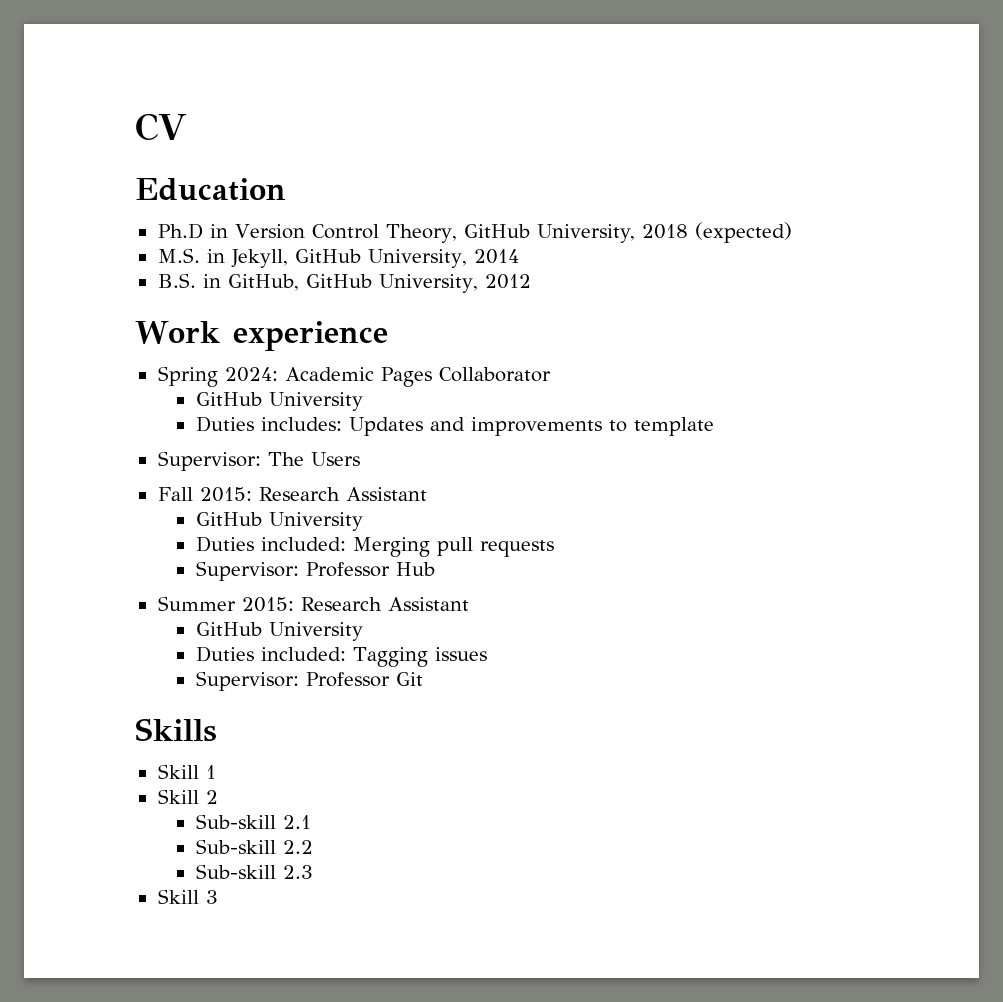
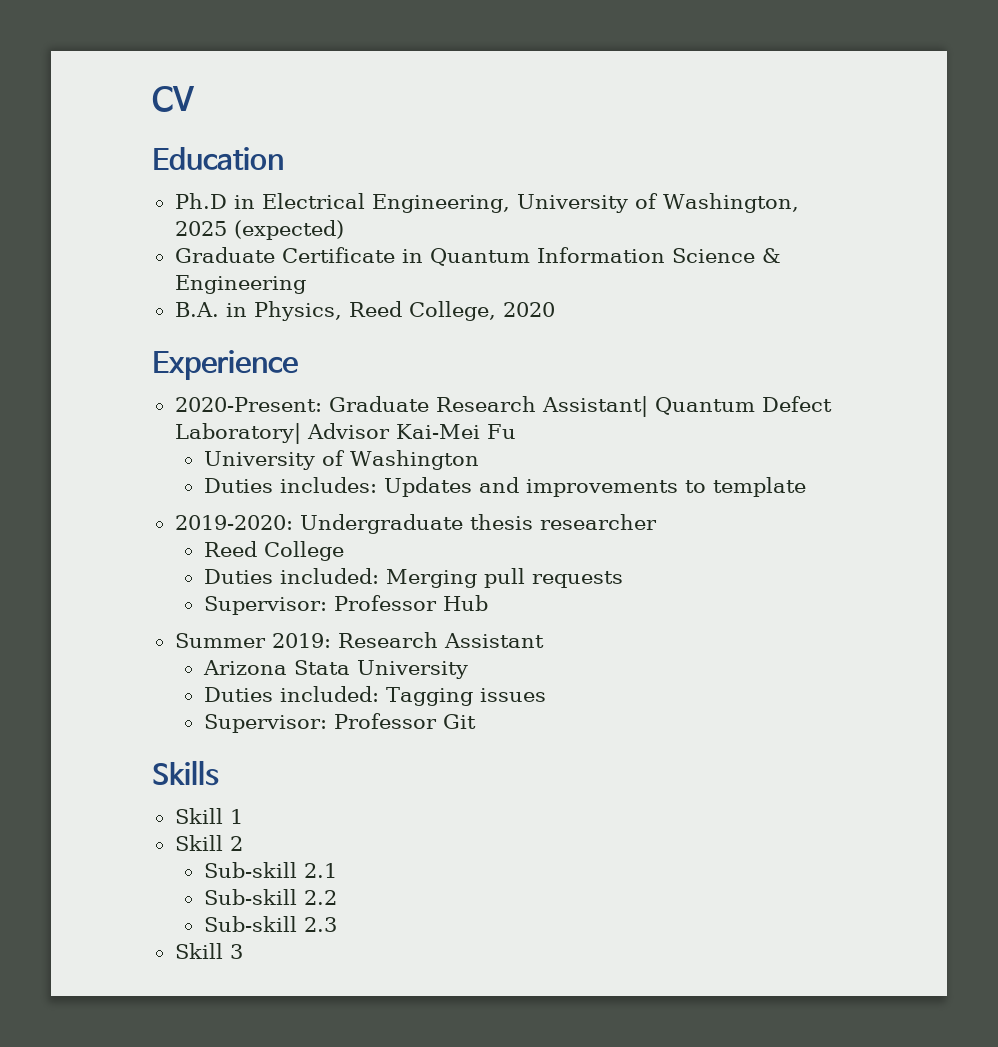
[234,222,793,243] [157,248,519,268] [157,273,531,293] [135,321,388,351] [157,366,551,387] [195,392,363,411] Version Control Theory, GitHub University, 2018 (expected) // M.S. in Jekyll, GitHub University, 2014 // B.S. in GitHub, GitHub University, 2012 // Work experience // Spring 2024: Academic Pages Collaborator // GitHub University -> [261,193,799,213] [174,220,344,240] [174,247,781,266] [174,275,306,294] [174,301,555,321] [152,350,298,380] [174,396,832,417] [174,423,516,444] [203,450,479,470] Electrical Engineering, University of Washington, 2025 (expected) // Graduate Certificate in Quantum Information Science & Engineering // B.A. in Physics, Reed College, 2020 // Experience // 2020-Present: Graduate Research Assistant| Quantum Defect Laboratory| Advisor Kai-Mei Fu // University of Washington
[157,451,360,471] [157,487,427,502] [195,512,363,531] Supervisor: The Users // Fall 2015: Research Assistant // GitHub University -> [174,514,657,534] [203,541,344,561] 2019-2020: Undergraduate thesis researcher // Reed College
[241,597,469,612] [195,622,262,636] 2015: Research Assistant // GitHub -> [271,632,544,648] [202,660,350,675] 2019: Research Assistant // Arizona Stata

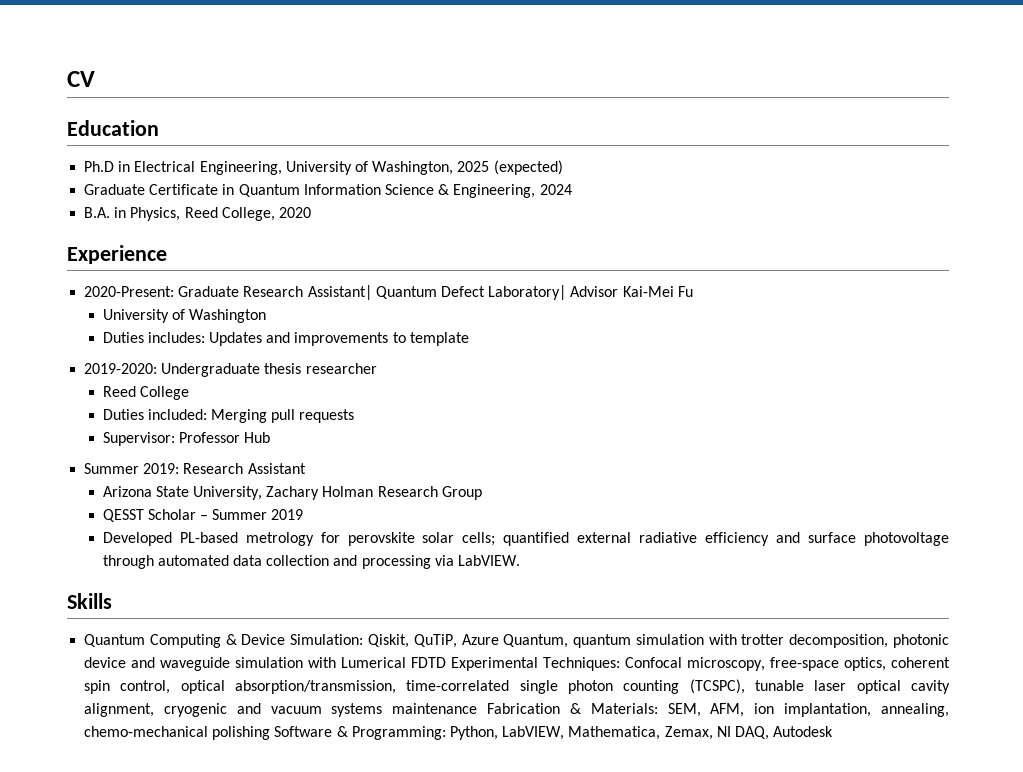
[174,275,306,294] Engineering -> [453,184,572,198] Engineering, 2024
[293,660,468,679] [203,686,546,706] [203,713,476,733] [152,760,219,786] [174,808,243,824] [174,835,243,851] [203,862,337,878] [203,889,337,905] [203,916,337,932] [174,943,243,959] Stata University // Duties included: Tagging issues // Supervisor: Professor Git // Skills // Skill 1 // Skill 2 // Sub-skill 2.1 // Sub-skill 2.2 // Sub-skill 2.3 // Skill 3 -> [155,486,482,500] [102,509,304,522] [102,532,950,546] [102,555,521,569] [67,593,112,609] [84,634,949,648] [84,657,951,671] [84,679,950,694] [84,703,950,717] [84,726,834,740] State University, Zachary Holman Research Group // QESST Scholar – Summer 2019 // Developed PL-based metrology for perovskite solar cells; quantified external radiative efficiency and surface photovoltage through automated data collection and processing via LabVIEW. // Skills // Quantum Computing & Device Simulation: Qiskit, QuTiP, Azure Quantum, quantum simulation with trotter decomposition, photonic device and waveguide simulation with Lumerical FDTD Experimental Techniques: Confocal microscopy, free-space optics, coherent spin control, optical absorption/transmission, time-correlated single photon counting (TCSPC), tunable laser optical cavity alignment, cryogenic and vacuum systems maintenance Fabrication & Materials: SEM, AFM, ion implantation, annealing, chemo-mechanical polishing Software & Programming: Python, LabVIEW, Mathematica, Zemax, NI DAQ, Autodesk

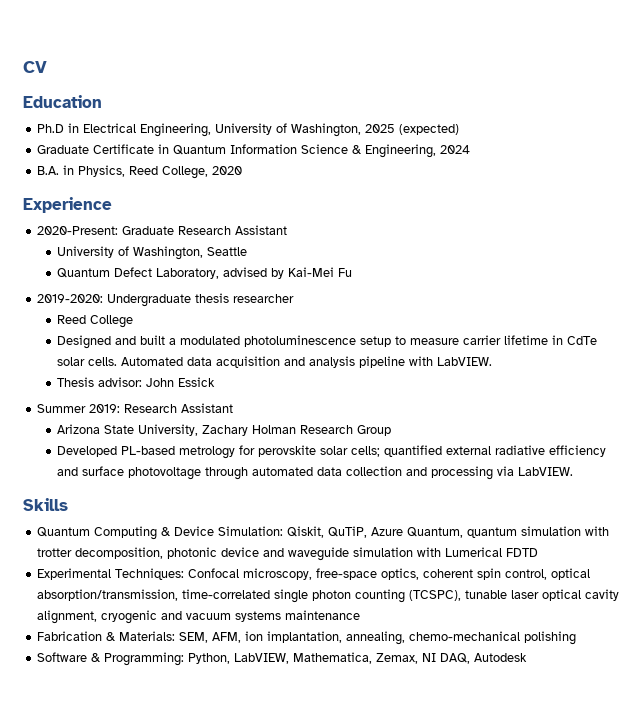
[307,285,693,300] [102,309,267,323] [102,332,469,346] Assistant| Quantum Defect Laboratory| Advisor Kai-Mei Fu // University of Washington // Duties includes: Updates and improvements to template -> [235,225,288,235] [57,246,248,260] [57,267,353,279] Assistant // University of Washington, Seattle // Quantum Defect Laboratory, advised by Kai-Mei Fu
[102,409,355,423] [102,432,271,446] Duties included: Merging pull requests // Supervisor: Professor Hub -> [57,335,598,349] [57,356,493,368] [57,377,216,387] Designed and built a modulated photoluminescence setup to measure carrier lifetime in CdTe solar cells. Automated data acquisition and analysis pipeline with LabVIEW. // Thesis advisor: John Essick
[102,509,304,522] // QESST Scholar – Summer 2019 -> (392, 430) none
(447, 662) none -> (539, 552) //
(478, 708) none -> (361, 615) //
(271, 733) none -> (577, 638) //

